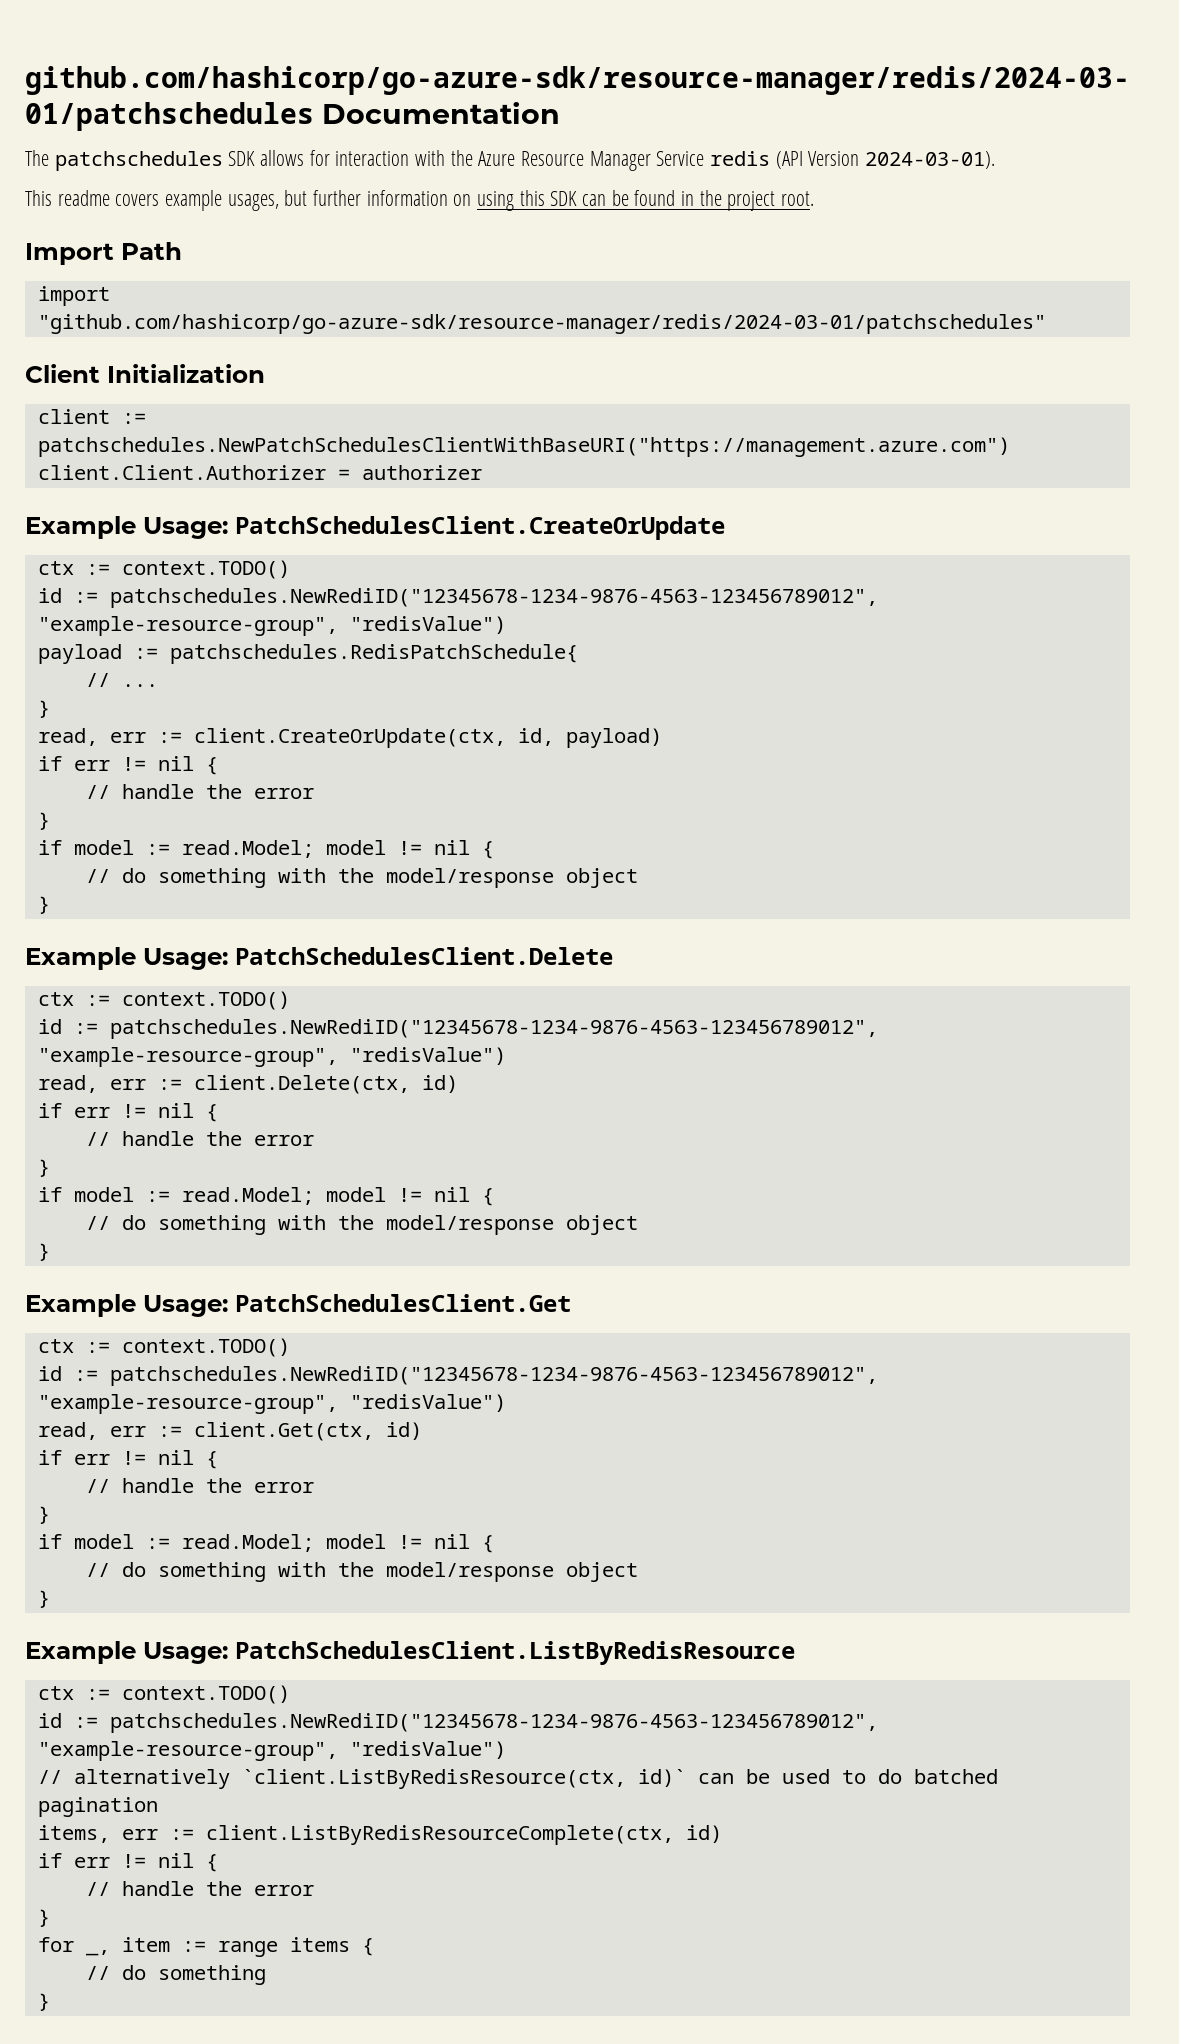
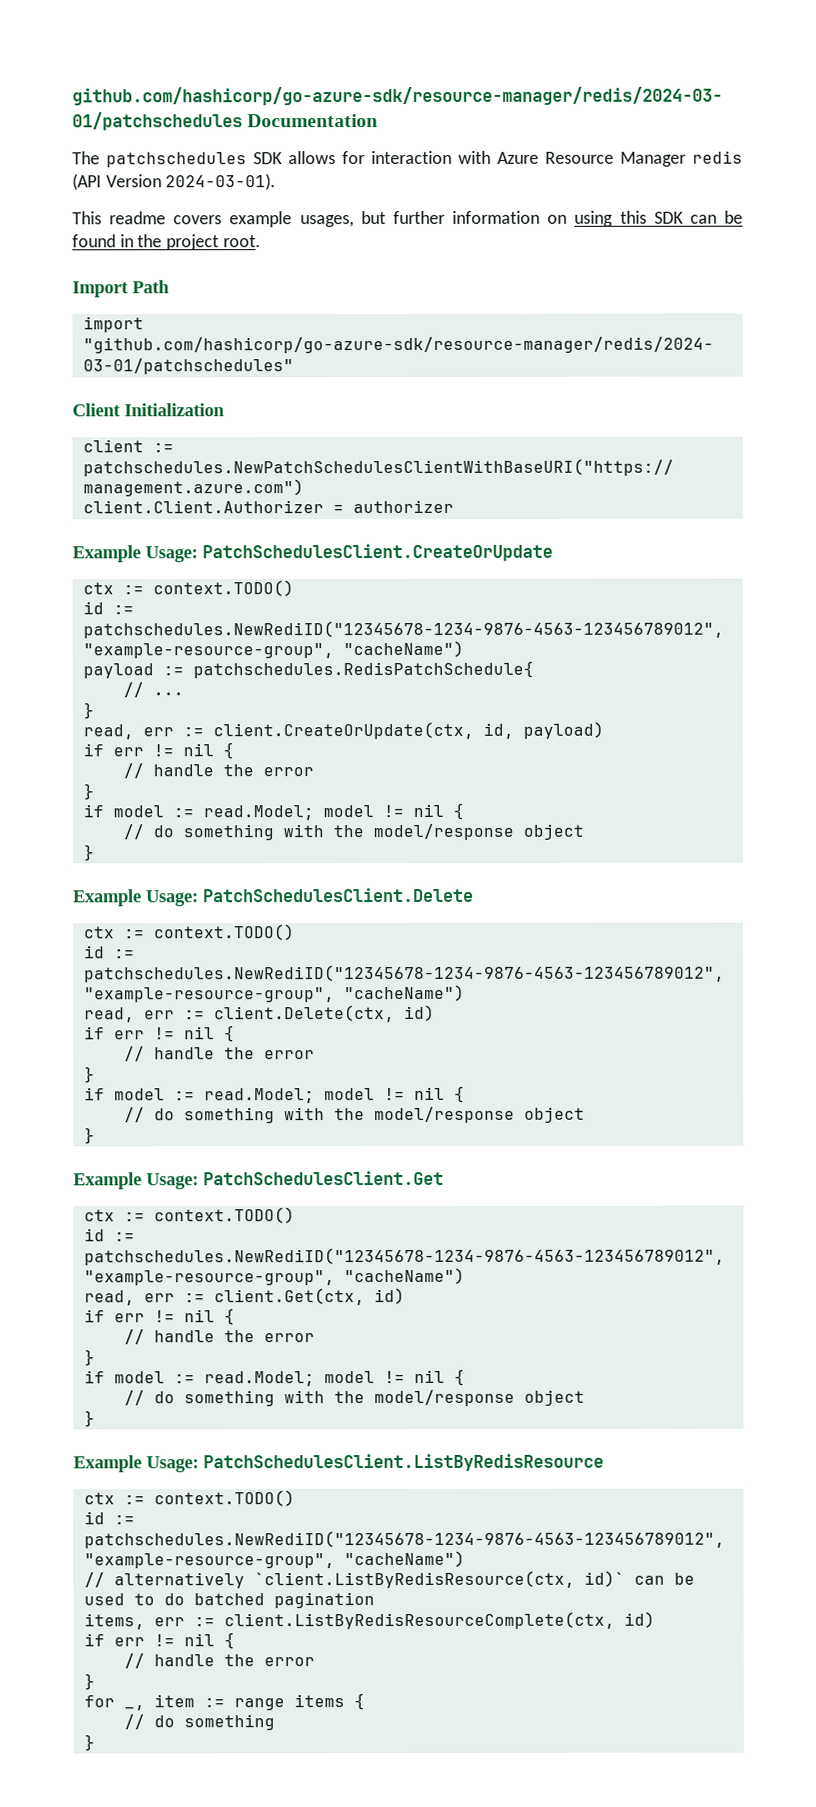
[450,150,473,166] the -> (491, 157) none
[656,151,705,166] Service -> (686, 159) none
[349,616,506,634] "redisValue") -> [342,640,464,658] "cacheName")
[349,1047,506,1065] "redisValue") -> [343,984,465,1002] "cacheName")
[349,1394,506,1412] "redisValue") -> [343,1267,465,1285] "cacheName")
[349,1741,506,1759] "redisValue") -> [343,1550,465,1568] "cacheName")

